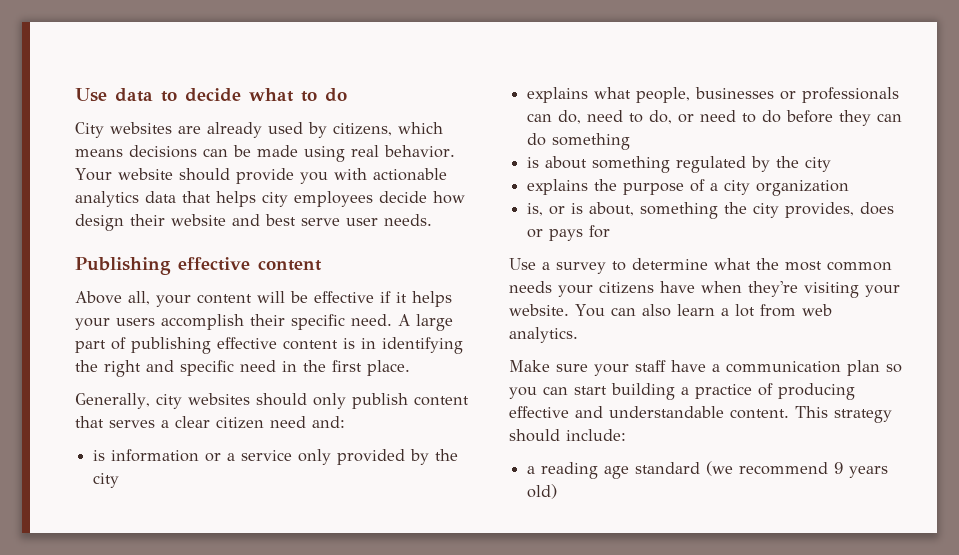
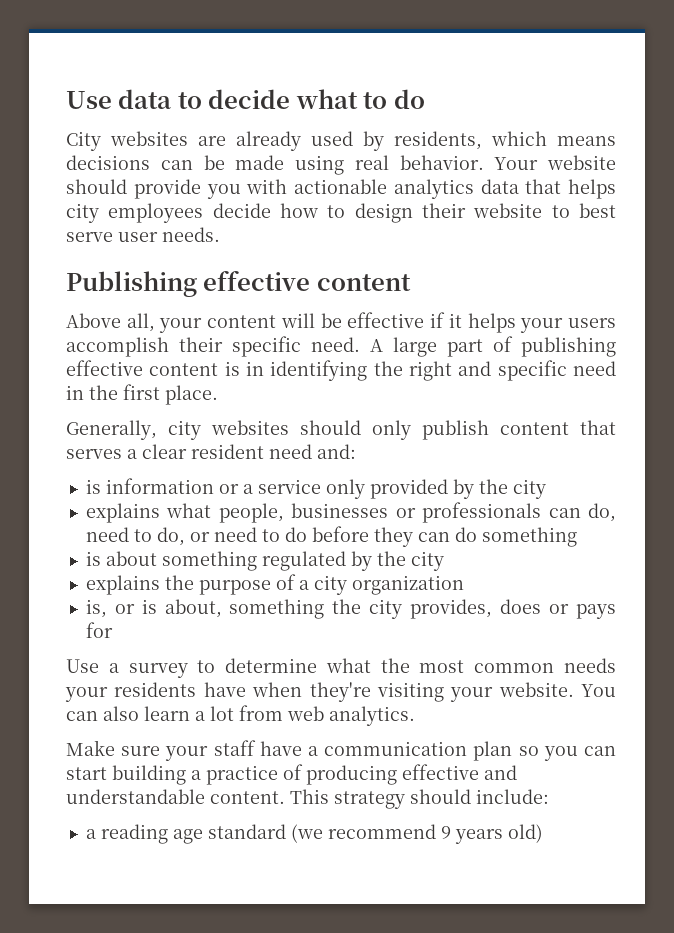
[333,123,392,136] citizens, -> [394,131,482,150] residents,
(465, 197) none -> [327,205,346,218] to
[232,214,260,226] and -> [551,205,570,218] to
[216,417,264,429] citizen -> [191,444,264,459] resident
[599,282,654,294] citizens -> [114,682,197,697] residents

